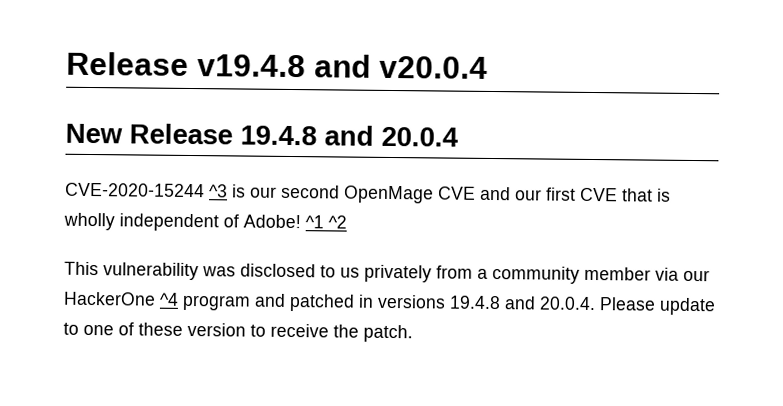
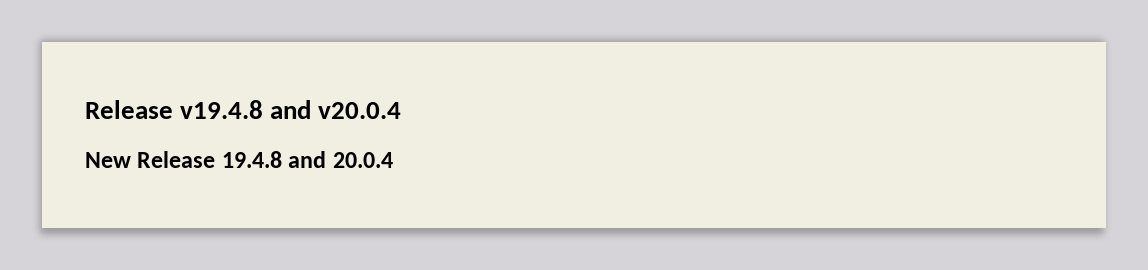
[65,182,671,204] [63,212,347,232] [64,261,710,284] [63,291,716,316] [63,322,413,343] // CVE-2020-15244 ^3 is our second OpenMage CVE and our first CVE that is wholly independent of Adobe! ^1 ^2 // This vulnerability was disclosed to us privately from a community member via our HackerOne ^4 program and patched in versions 19.4.8 and 20.0.4. Please update to one of these version to receive the patch. -> (393, 160) none

